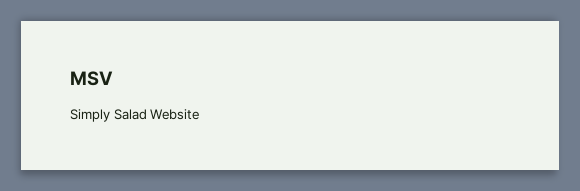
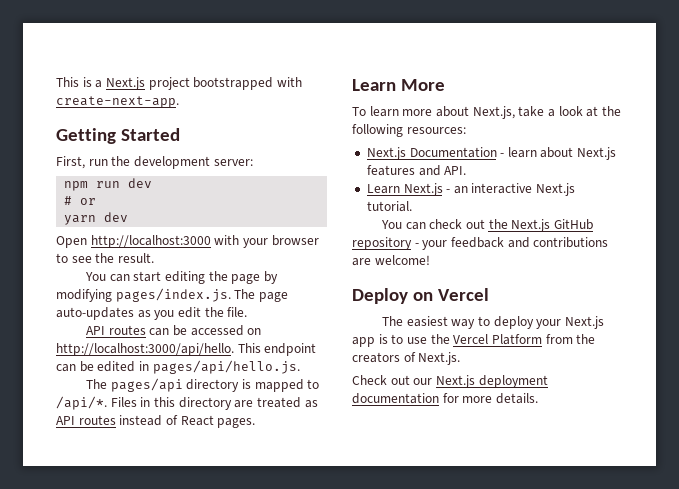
[70,71,113,86] [70,109,200,122] MSV // Simply Salad Website -> [56,77,302,90] [56,96,179,108] [56,128,180,144] [56,156,253,169] [64,178,153,191] [64,196,97,205] [64,212,129,225] [56,235,319,248] [56,253,154,263] [84,271,278,284] [56,288,288,302] [56,307,248,320] [85,325,262,336] [56,343,317,356] [56,360,300,374] [85,378,320,392] [56,396,318,410] [56,415,256,428] [352,79,445,91] [352,106,621,119] [352,124,466,137] [366,147,617,160] [366,165,467,176] [366,183,576,196] [366,201,412,212] [380,219,593,232] [352,237,609,250] [352,255,430,266] [352,288,489,304] [381,316,604,329] [352,334,596,347] [352,352,461,365] [352,375,548,388] [352,393,538,404] This is a Next.js project bootstrapped with create-next-app. // Getting Started // First, run the development server: // npm run dev // # or // yarn dev // Open http://localhost:3000 with your browser to see the result. // You can start editing the page by modifying pages/index.js. The page auto-updates as you edit the file. // API routes can be accessed on http://localhost:3000/api/hello. This endpoint can be edited in pages/api/hello.js. // The pages/api directory is mapped to /api/*. Files in this directory are treated as API routes instead of React pages. // Learn More // To learn more about Next.js, take a look at the following resources: // Next.js Documentation - learn about Next.js features and API. // Learn Next.js - an interactive Next.js tutorial. // You can check out the Next.js GitHub repository - your feedback and contributions are welcome! // Deploy on Vercel // The easiest way to deploy your Next.js app is to use the Vercel Platform from the creators of Next.js. // Check out our Next.js deployment documentation for more details.

